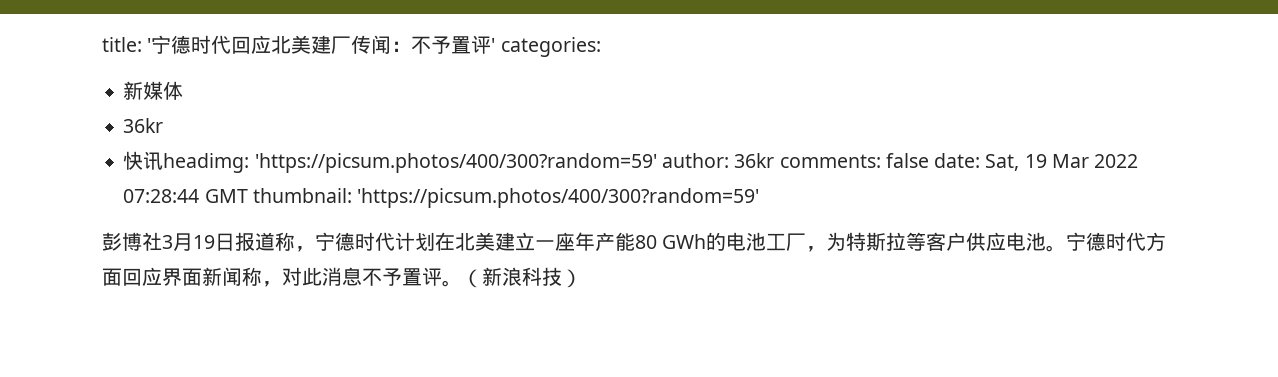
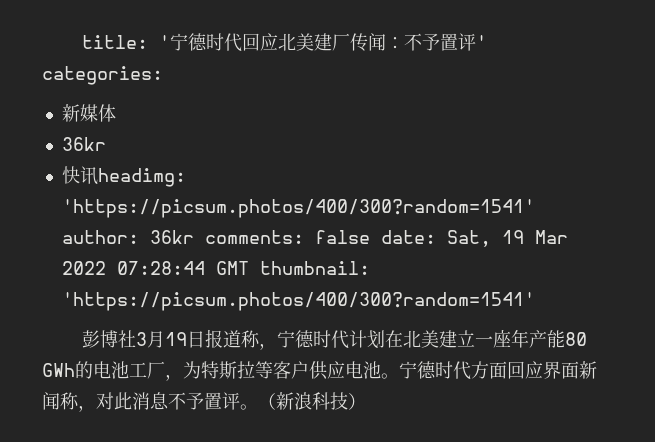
[254,153,657,173] 'https://picsum.photos/400/300?random=59' -> [61,199,535,218] 'https://picsum.photos/400/300?random=1541'
[357,188,760,208] 'https://picsum.photos/400/300?random=59' -> [61,292,535,311] 'https://picsum.photos/400/300?random=1541'

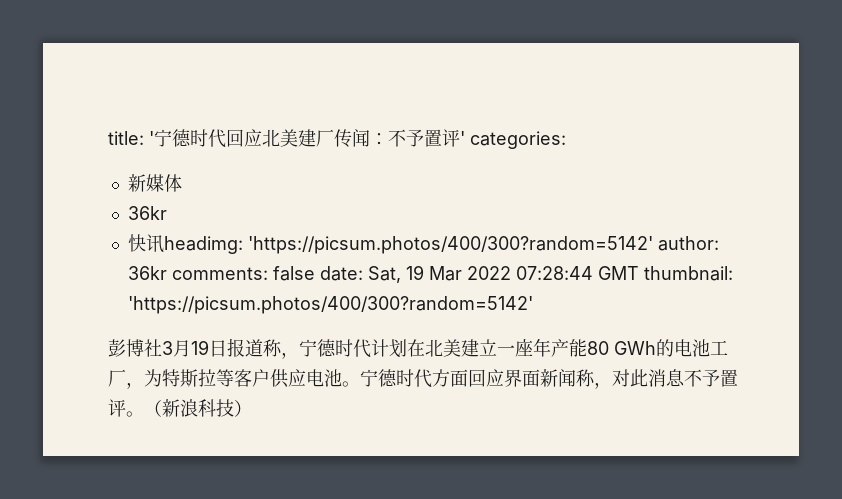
[61,199,535,218] 'https://picsum.photos/400/300?random=1541' -> [247,236,653,254] 'https://picsum.photos/400/300?random=5142'
[61,292,535,311] 'https://picsum.photos/400/300?random=1541' -> [127,296,533,314] 'https://picsum.photos/400/300?random=5142'

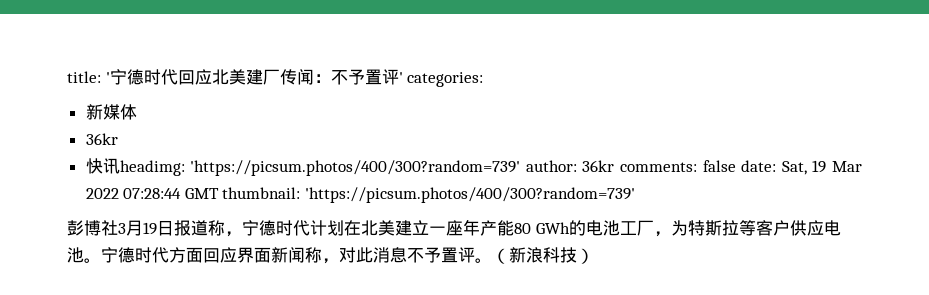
[247,236,653,254] 'https://picsum.photos/400/300?random=5142' -> [190,160,521,176] 'https://picsum.photos/400/300?random=739'
[127,296,533,314] 'https://picsum.photos/400/300?random=5142' -> [305,187,636,203] 'https://picsum.photos/400/300?random=739'

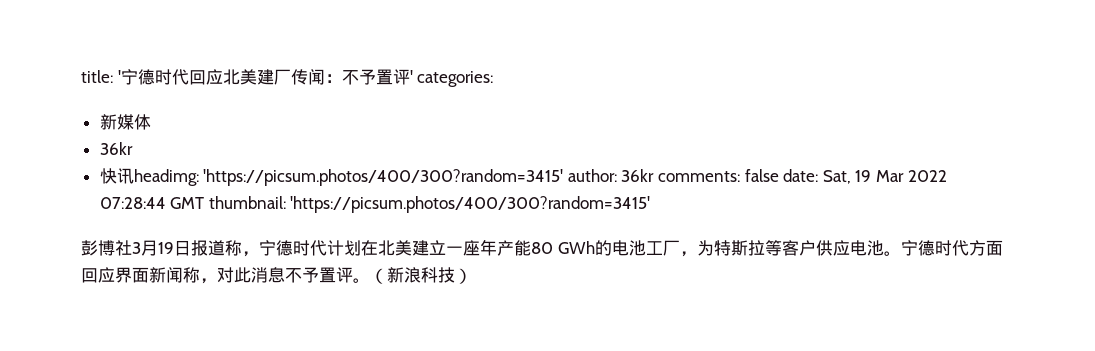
[190,160,521,176] 'https://picsum.photos/400/300?random=739' -> [203,169,564,186] 'https://picsum.photos/400/300?random=3415'
[305,187,636,203] 'https://picsum.photos/400/300?random=739' -> [290,196,651,213] 'https://picsum.photos/400/300?random=3415'

